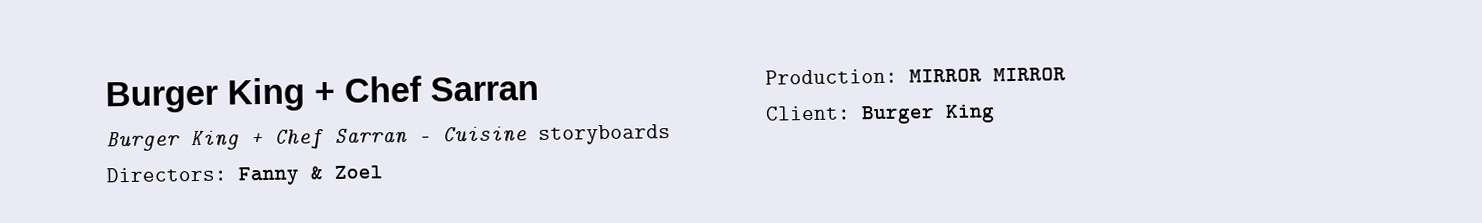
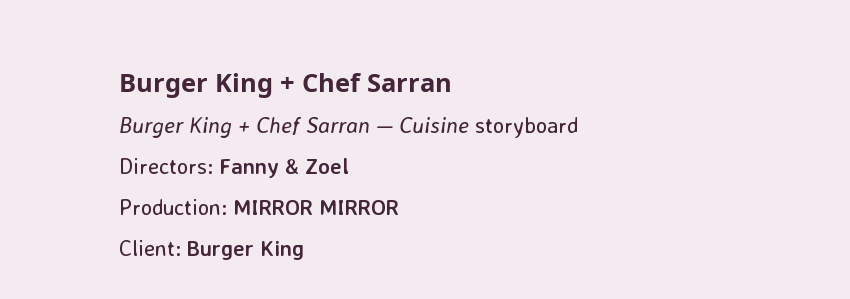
[538,124,671,145] storyboards -> [475,117,578,138] storyboard

